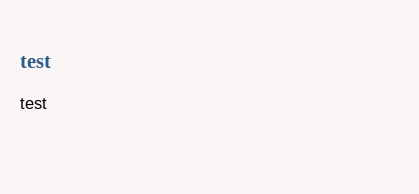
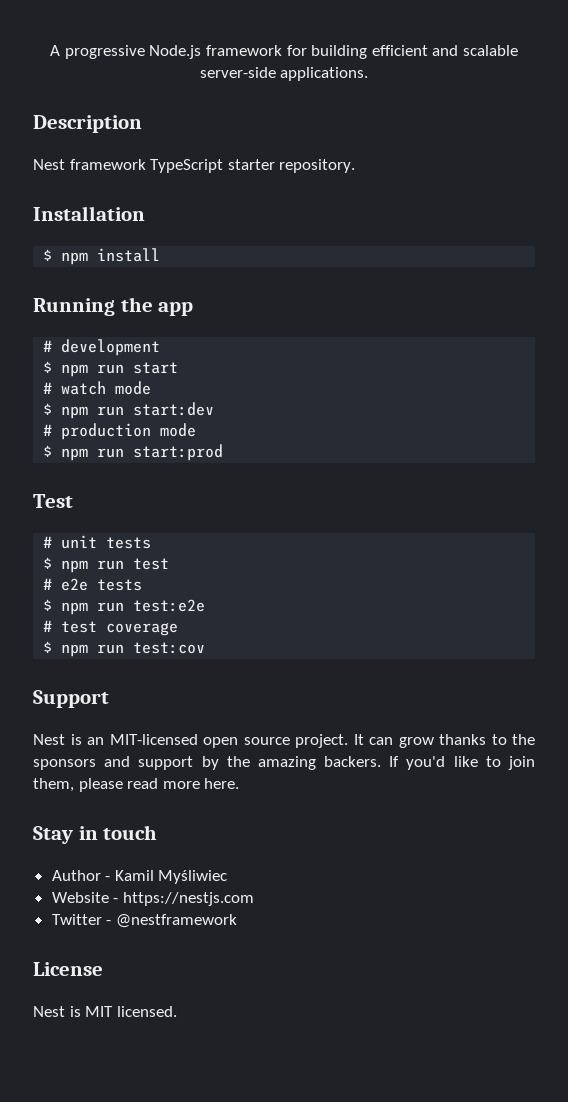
[20,56,51,68] [20,98,47,109] test // test -> [50,45,518,59] [199,67,369,81] [33,115,142,133] [33,159,356,173] [33,206,145,221] [43,248,161,265] [33,297,194,316] [43,339,161,356] [43,361,179,377] [43,381,152,395] [43,402,215,419] [43,423,197,440] [43,444,224,461] [33,494,73,508] [43,535,152,549] [43,557,170,573] [43,578,143,591] [43,599,206,615] [43,620,179,636] [43,641,206,657] [33,690,109,708] [33,734,535,748] [33,756,535,770] [33,778,240,792] [33,825,158,844] [51,870,228,884] [51,892,254,906] [51,914,237,928] [33,962,103,976] [33,1006,177,1017] A progressive Node.js framework for building efficient and scalable server-side applications. // Description // Nest framework TypeScript starter repository. // Installation // $ npm install // Running the app // # development // $ npm run start // # watch mode // $ npm run start:dev // # production mode // $ npm run start:prod // Test // # unit tests // $ npm run test // # e2e tests // $ npm run test:e2e // # test coverage // $ npm run test:cov // Support // Nest is an MIT-licensed open source project. It can grow thanks to the sponsors and support by the amazing backers. If you'd like to join them, please read more here. // Stay in touch // Author - Kamil Myśliwiec // Website - https://nestjs.com // Twitter - @nestframework // License // Nest is MIT licensed.

